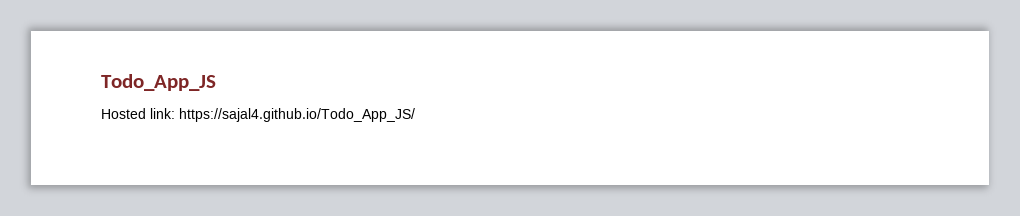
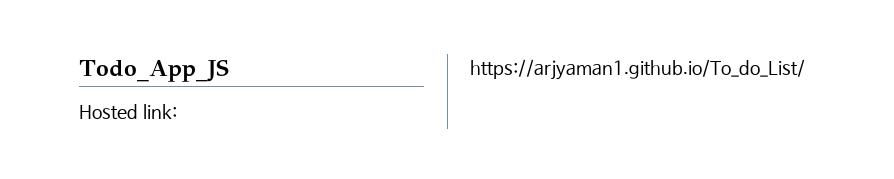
[179,108,415,122] https://sajal4.github.io/Todo_App_JS/ -> [470,59,805,80] https://arjyaman1.github.io/To_do_List/

